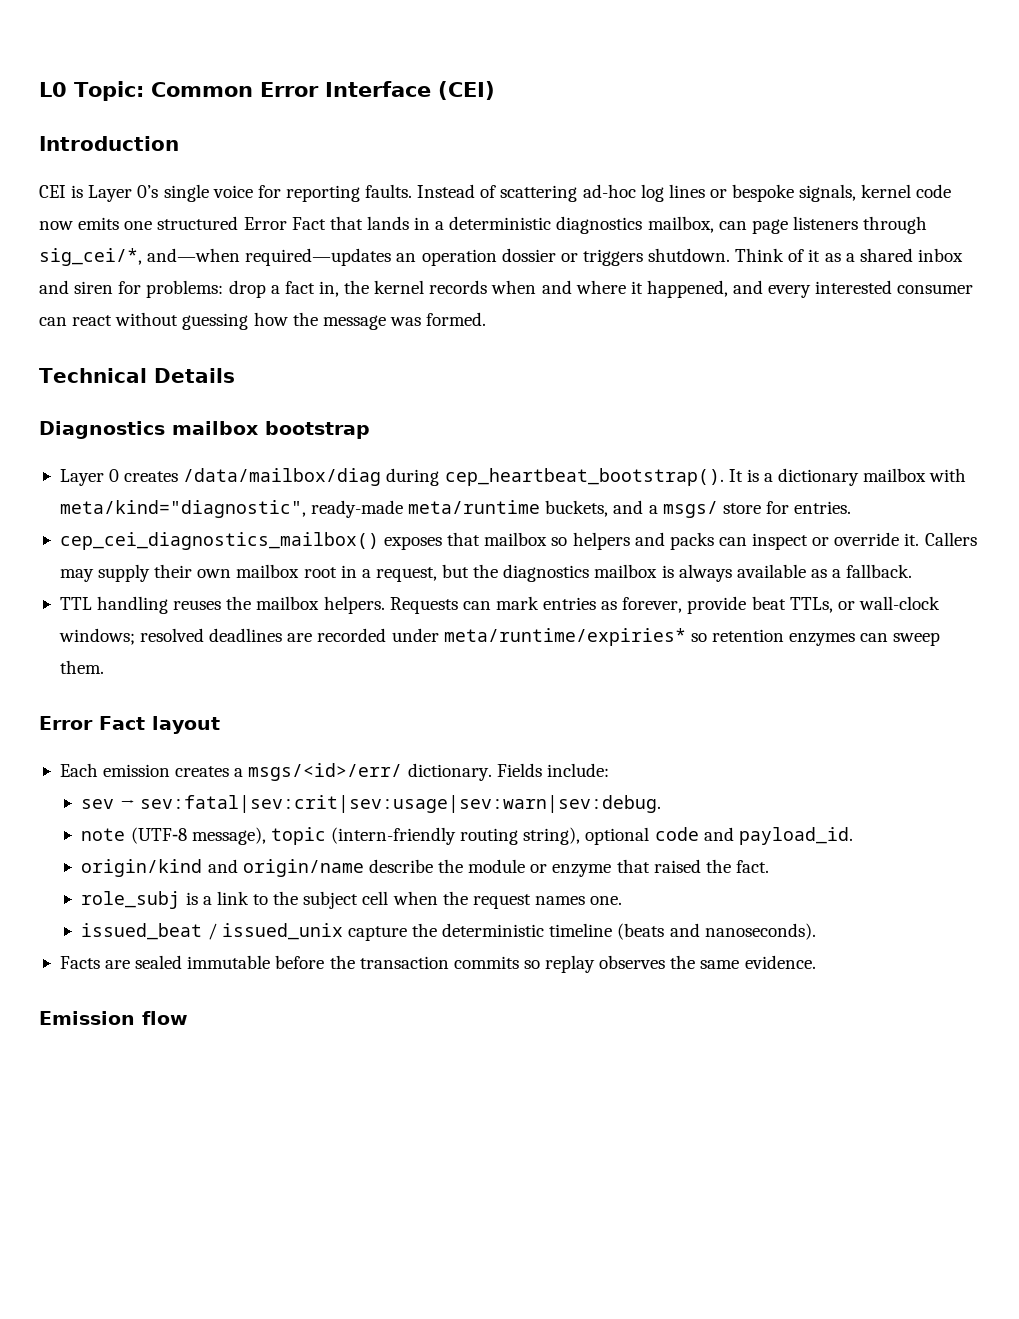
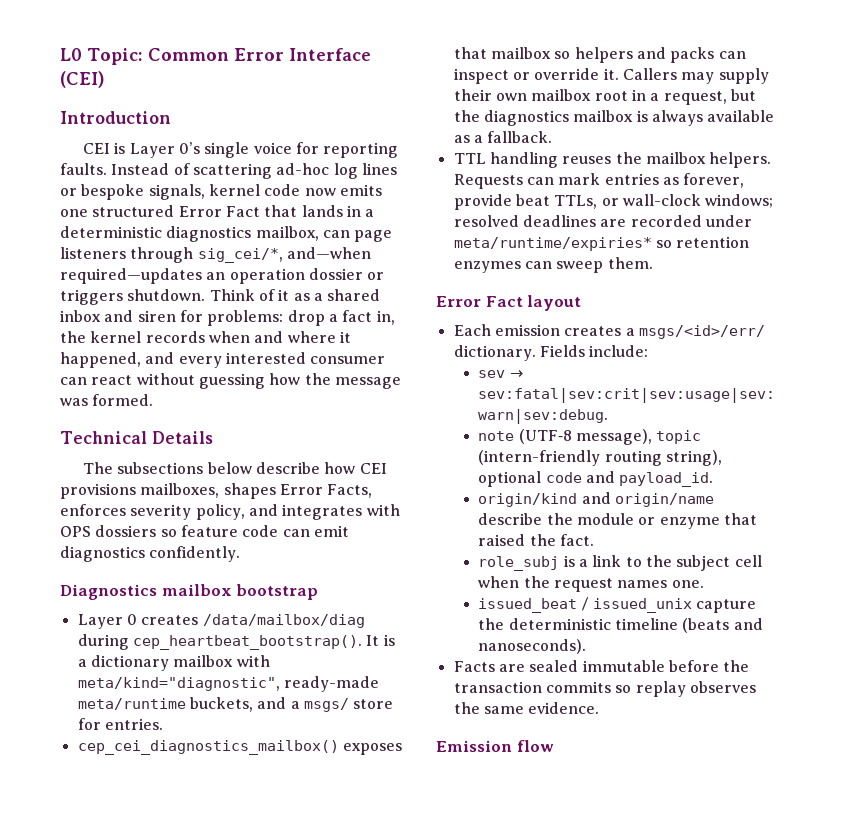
(235, 375) none -> [83,462,387,474] [60,483,373,499] [60,504,400,520] [60,525,349,537] [60,546,241,562] // The subsections below describe how CEI provisions mailboxes, shapes Error Facts, enforces severity policy, and integrates with OPS dossiers so feature code can emit diagnostics confidently.

